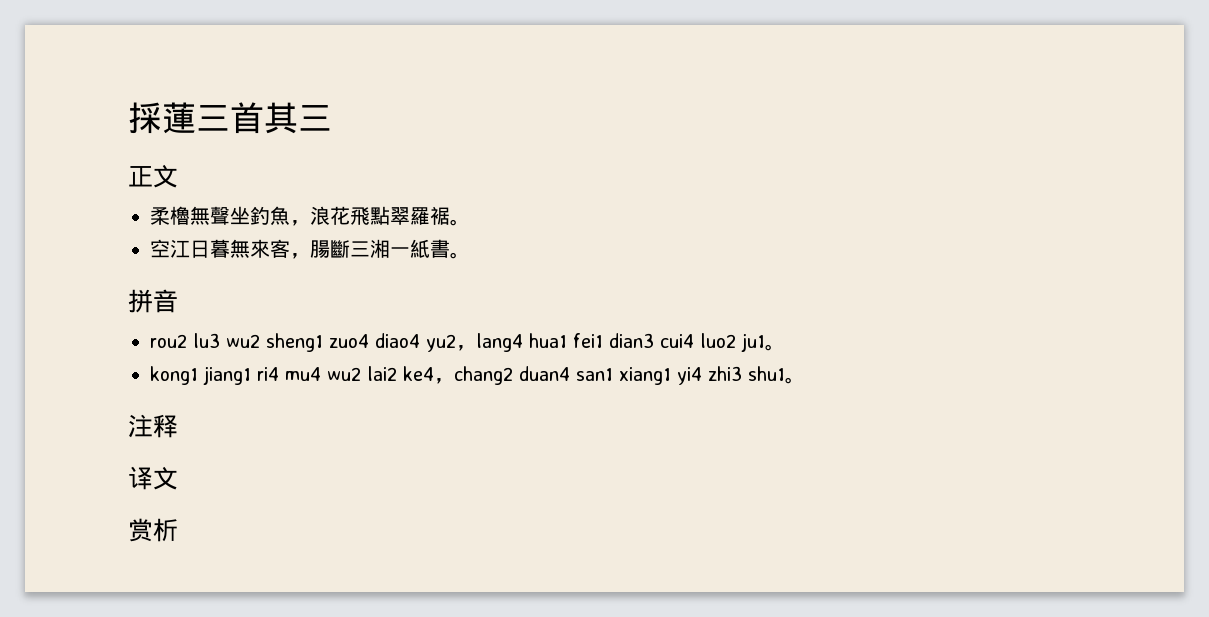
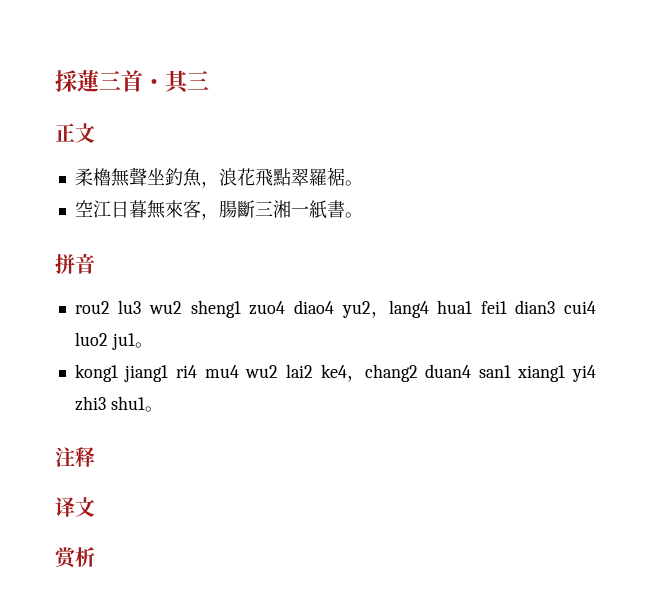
(264, 118) none -> [143,79,165,89] ・

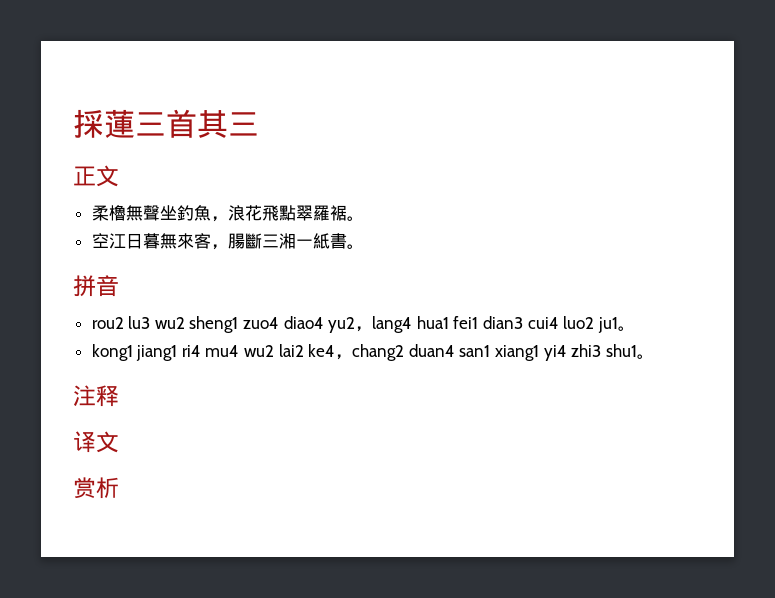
[143,79,165,89] ・ -> (197, 123) none

